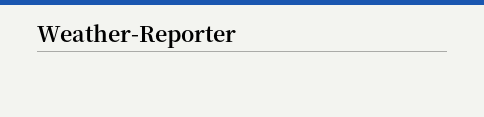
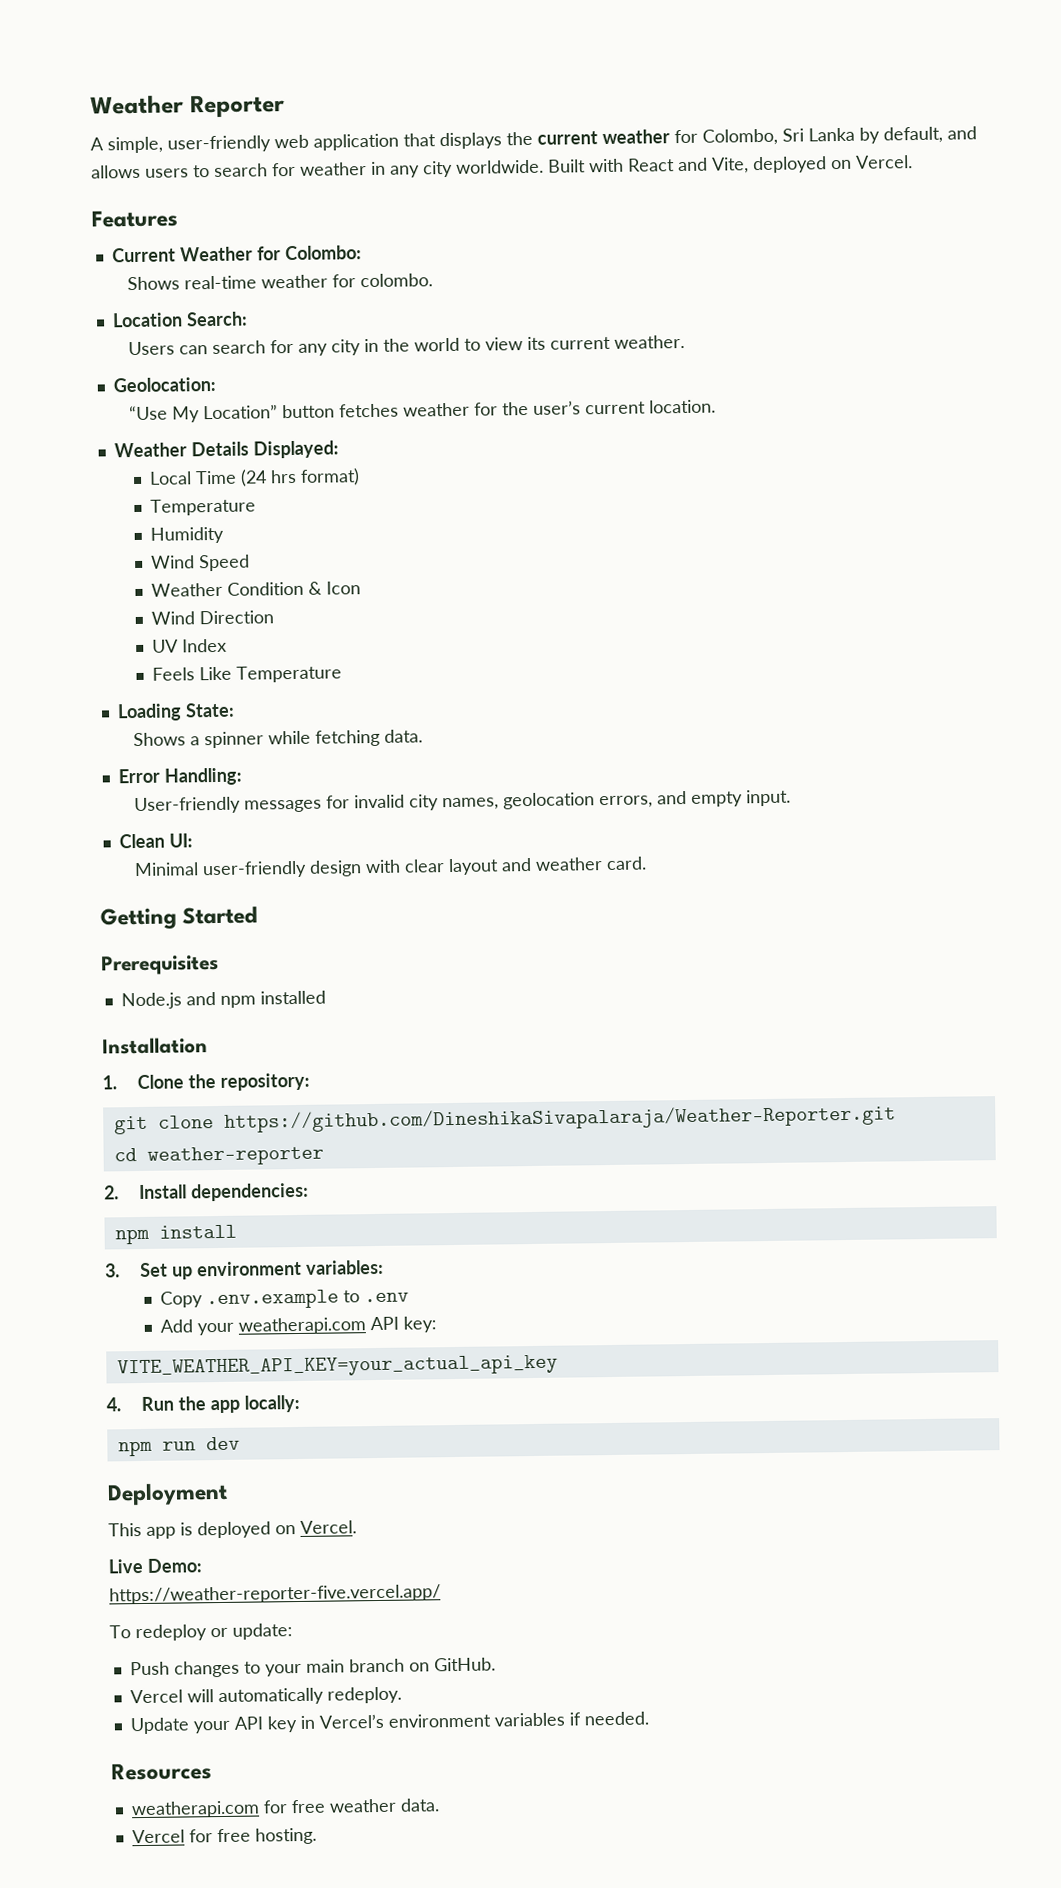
[37,24,236,48] Weather-Reporter -> [90,94,285,119] [90,126,977,154] [91,155,913,179] [91,209,178,228] [111,245,362,263] [127,273,434,291] [111,311,248,328] [128,334,686,356] [112,376,216,393] [129,399,717,423] [113,440,339,459] [149,468,361,487] [150,498,257,516] [150,526,225,544] [151,554,251,572] [151,581,362,597] [151,610,275,625] [152,638,228,653] [152,665,343,683] [116,702,235,722] [133,729,424,749] [117,767,242,786] [134,789,792,815] [118,833,193,849] [134,856,648,879] [100,906,259,931] [101,954,219,976] [120,990,326,1010] [102,1037,208,1055] [102,1072,311,1091] [113,1104,896,1135] [113,1145,324,1166] [104,1182,310,1202] [114,1224,237,1245] [105,1259,385,1280] [160,1289,410,1310] [160,1316,438,1336] [116,1354,558,1379] [106,1394,301,1414] [117,1436,240,1457] [107,1482,228,1506] [108,1520,357,1539] [108,1558,202,1574] [109,1584,441,1605] [109,1623,293,1642] [129,1657,496,1678] [129,1686,402,1706] [129,1711,649,1735] [111,1762,212,1781] [130,1798,440,1819] [131,1827,317,1845] Weather Reporter // A simple, user-friendly web application that displays the current weather for Colombo, Sri Lanka by default, and allows users to search for weather in any city worldwide. Built with React and Vite, deployed on Vercel. // Features // Current Weather for Colombo: // Shows real-time weather for colombo. // Location Search: // Users can search for any city in the world to view its current weather. // Geolocation: // “Use My Location” button fetches weather for the user’s current location. // Weather Details Displayed: // Local Time (24 hrs format) // Temperature // Humidity // Wind Speed // Weather Condition & Icon // Wind Direction // UV Index // Feels Like Temperature // Loading State: // Shows a spinner while fetching data. // Error Handling: // User-friendly messages for invalid city names, geolocation errors, and empty input. // Clean UI: // Minimal user-friendly design with clear layout and weather card. // Getting Started // Prerequisites // Node.js and npm installed // Installation // 1. Clone the repository: // git clone https://github.com/DineshikaSivapalaraja/Weather-Reporter.git // cd weather-reporter // 2. Install dependencies: // npm install // 3. Set up environment variables: // Copy .env.example to .env // Add your weatherapi.com API key: // VITE_WEATHER_API_KEY=your_actual_api_key // 4. Run the app locally: // npm run dev // Deployment // This app is deployed on Vercel. // Live Demo: // https://weather-reporter-five.vercel.app/ // To redeploy or update: // Push changes to your main branch on GitHub. // Vercel will automatically redeploy. // Update your API key in Vercel’s environment variables if needed. // Resources // weatherapi.com for free weather data. // Vercel for free hosting.

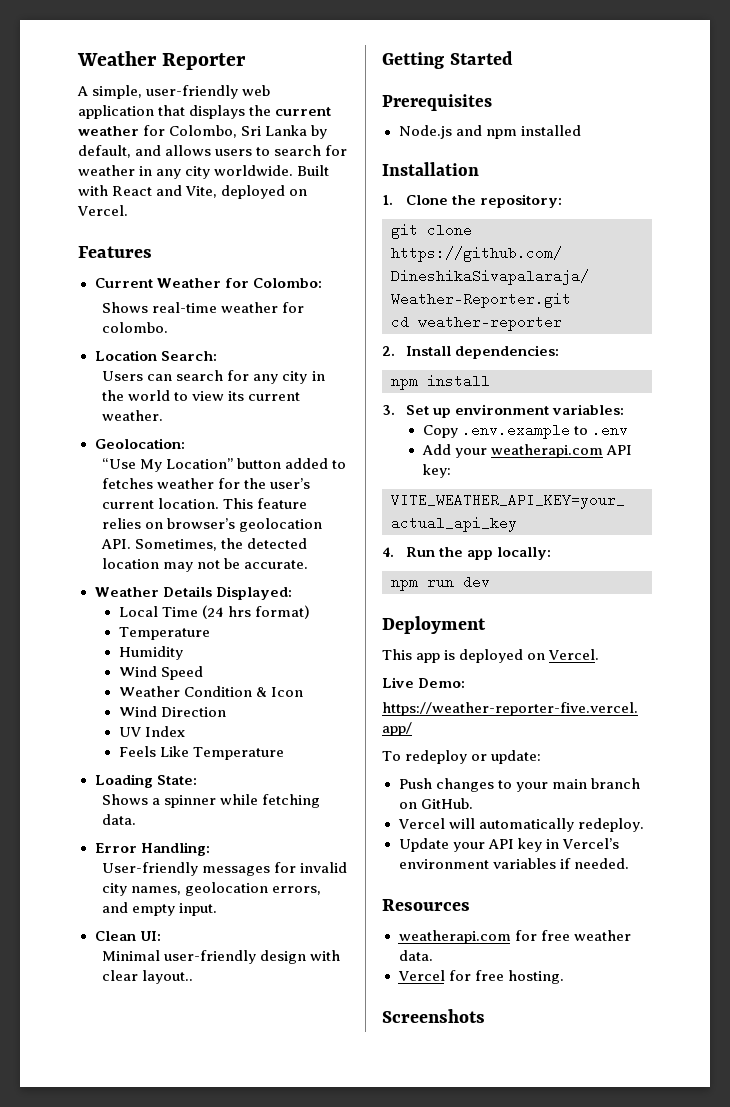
(336, 411) none -> [285,458,347,469] added to
(717, 406) none -> [223,498,308,509] [102,518,323,532] [101,538,308,551] [102,558,309,572] This feature relies on browser’s geolocation API. Sometimes, the detected location may not be accurate.
[448,856,648,876] layout and weather card. -> [142,970,194,984] layout..
(317, 1836) none -> [382,1009,485,1023] // Screenshots

